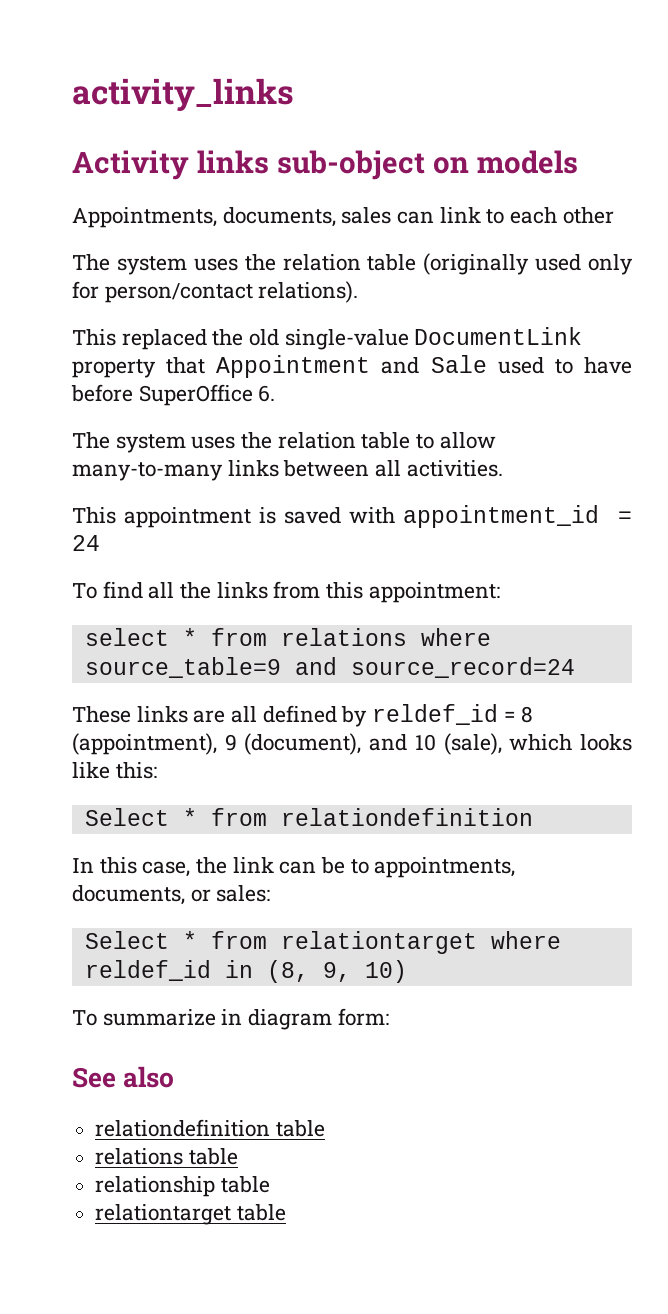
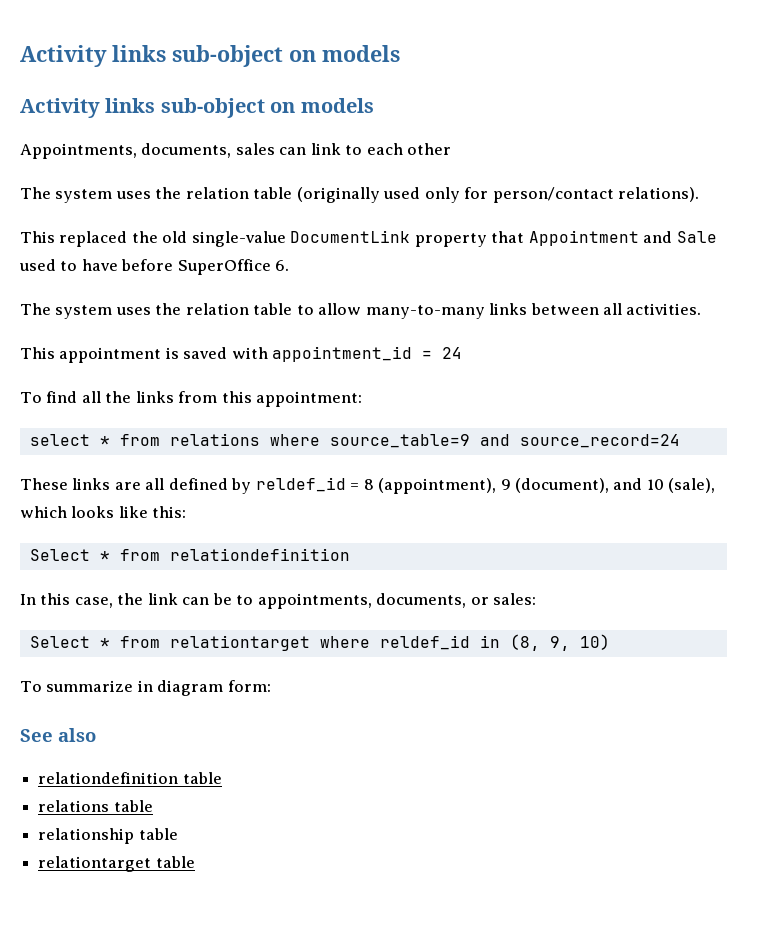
[72,78,294,112] activity_links -> [20,45,400,67] Activity links sub-object on models

